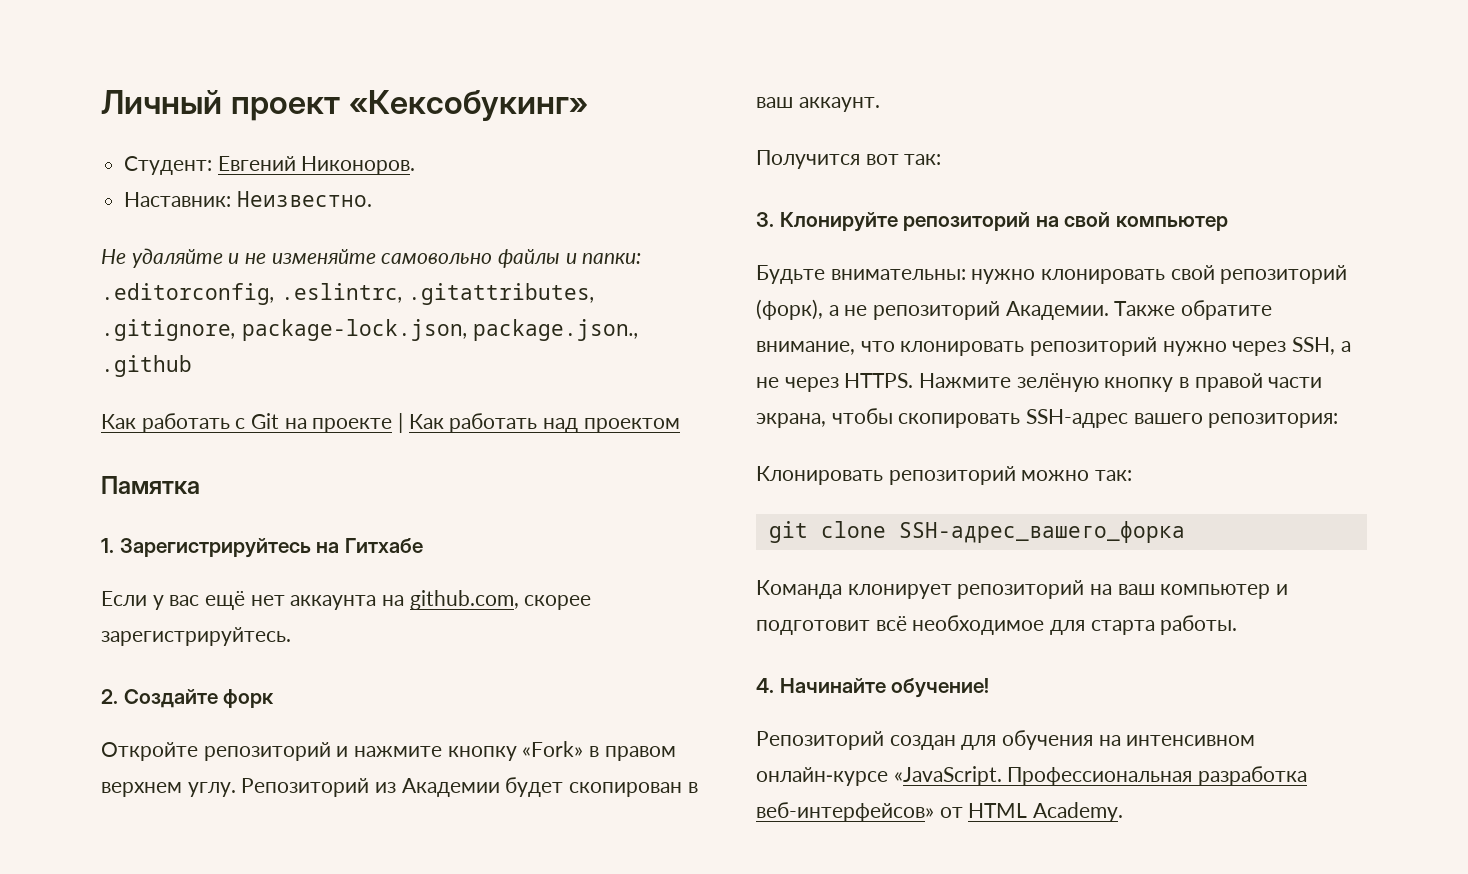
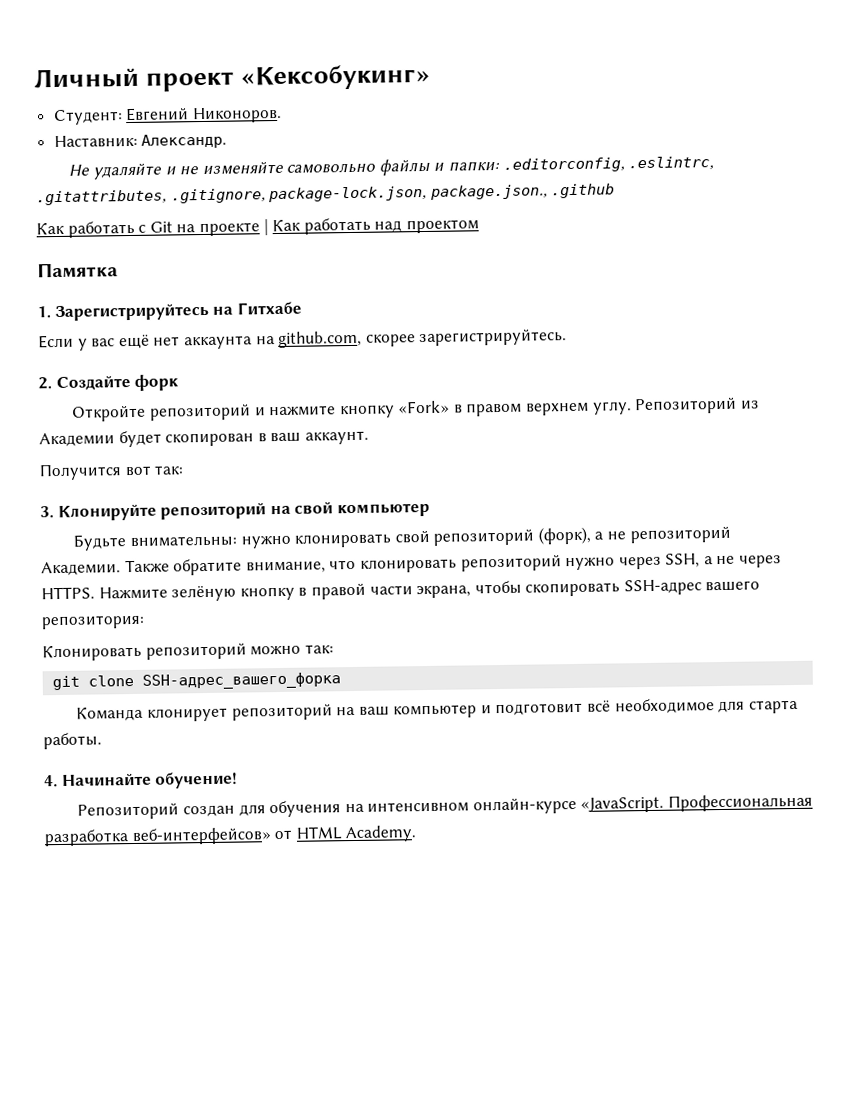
[236,191,372,207] Неизвестно. -> [141,133,228,149] Александр.

